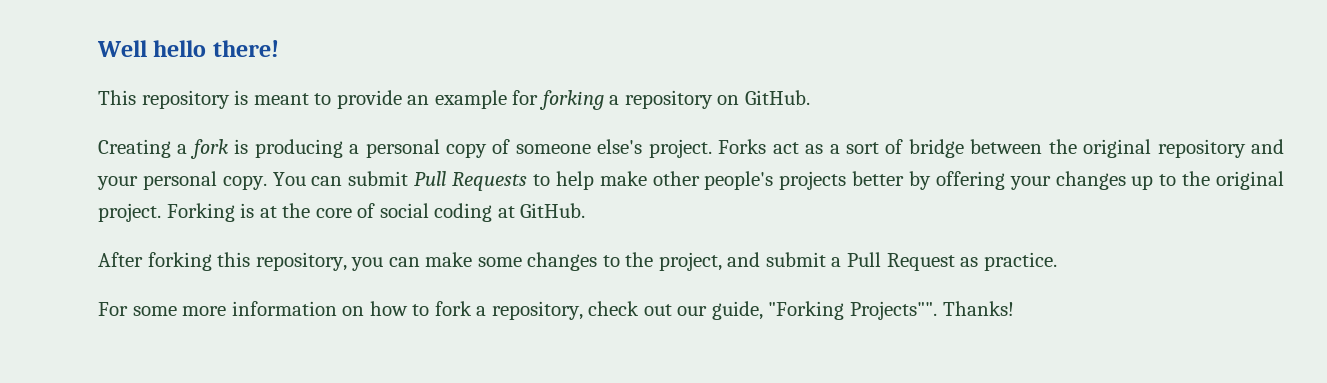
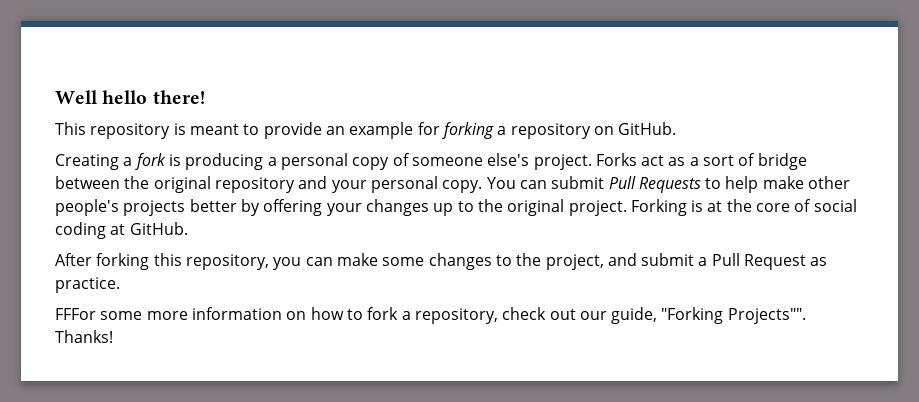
[98,302,128,316] For -> [55,308,96,320] FFFor

